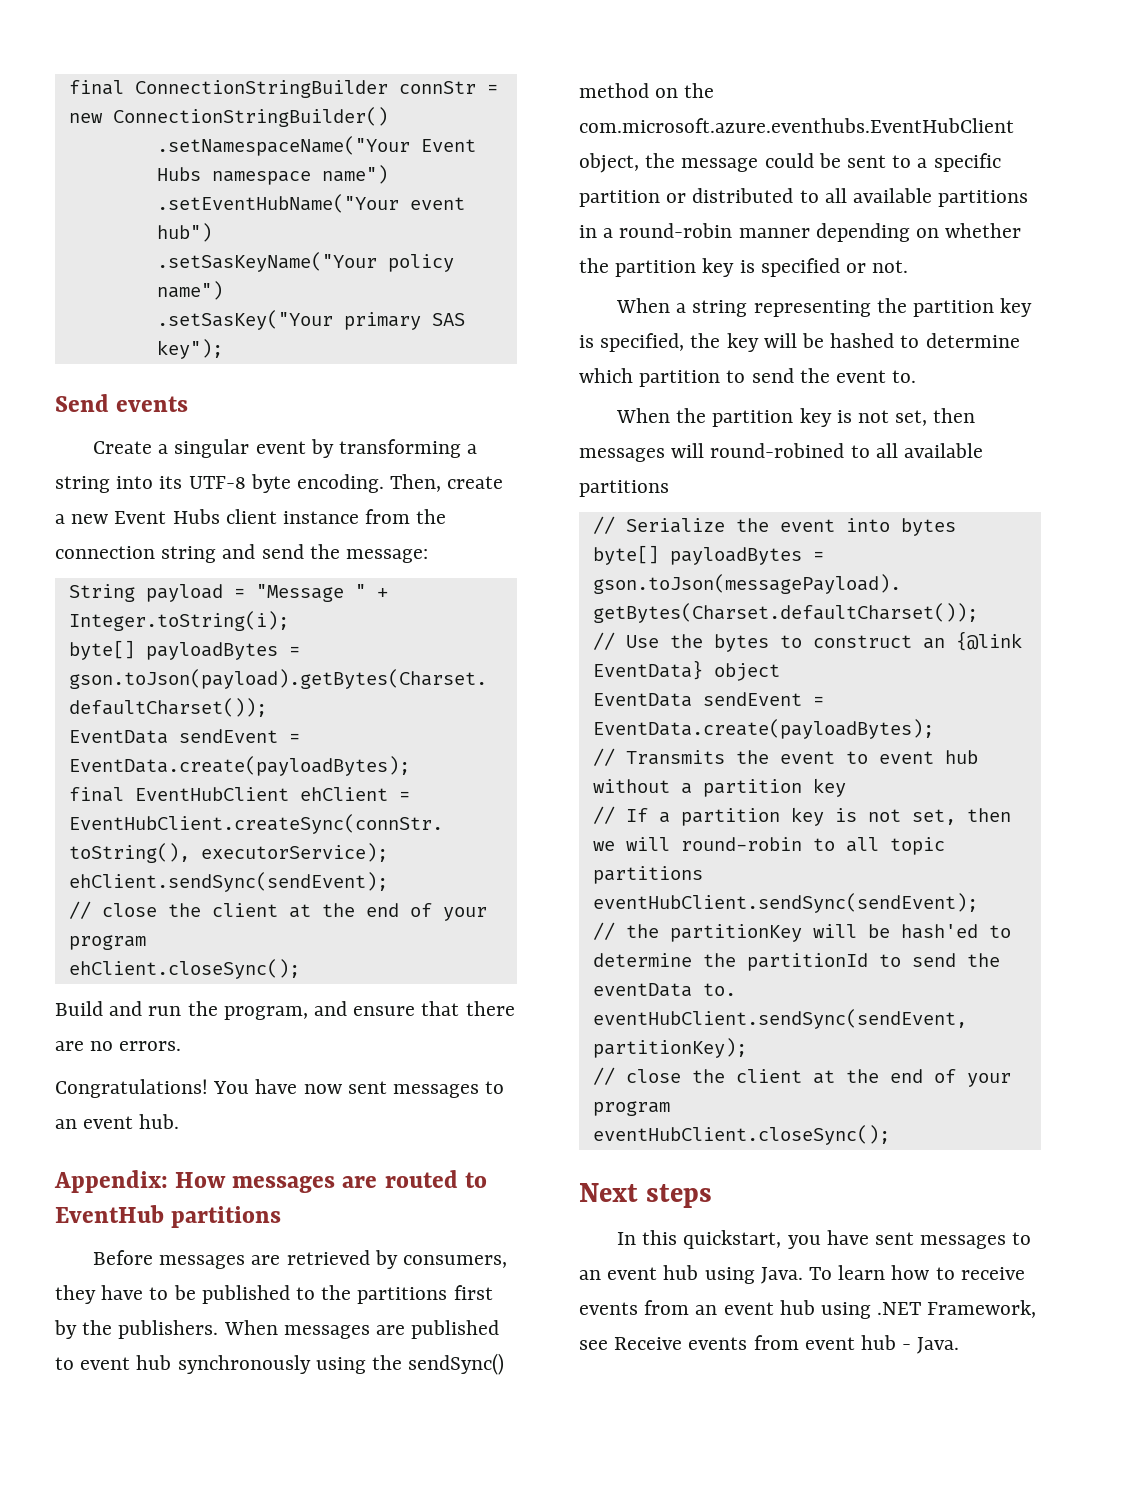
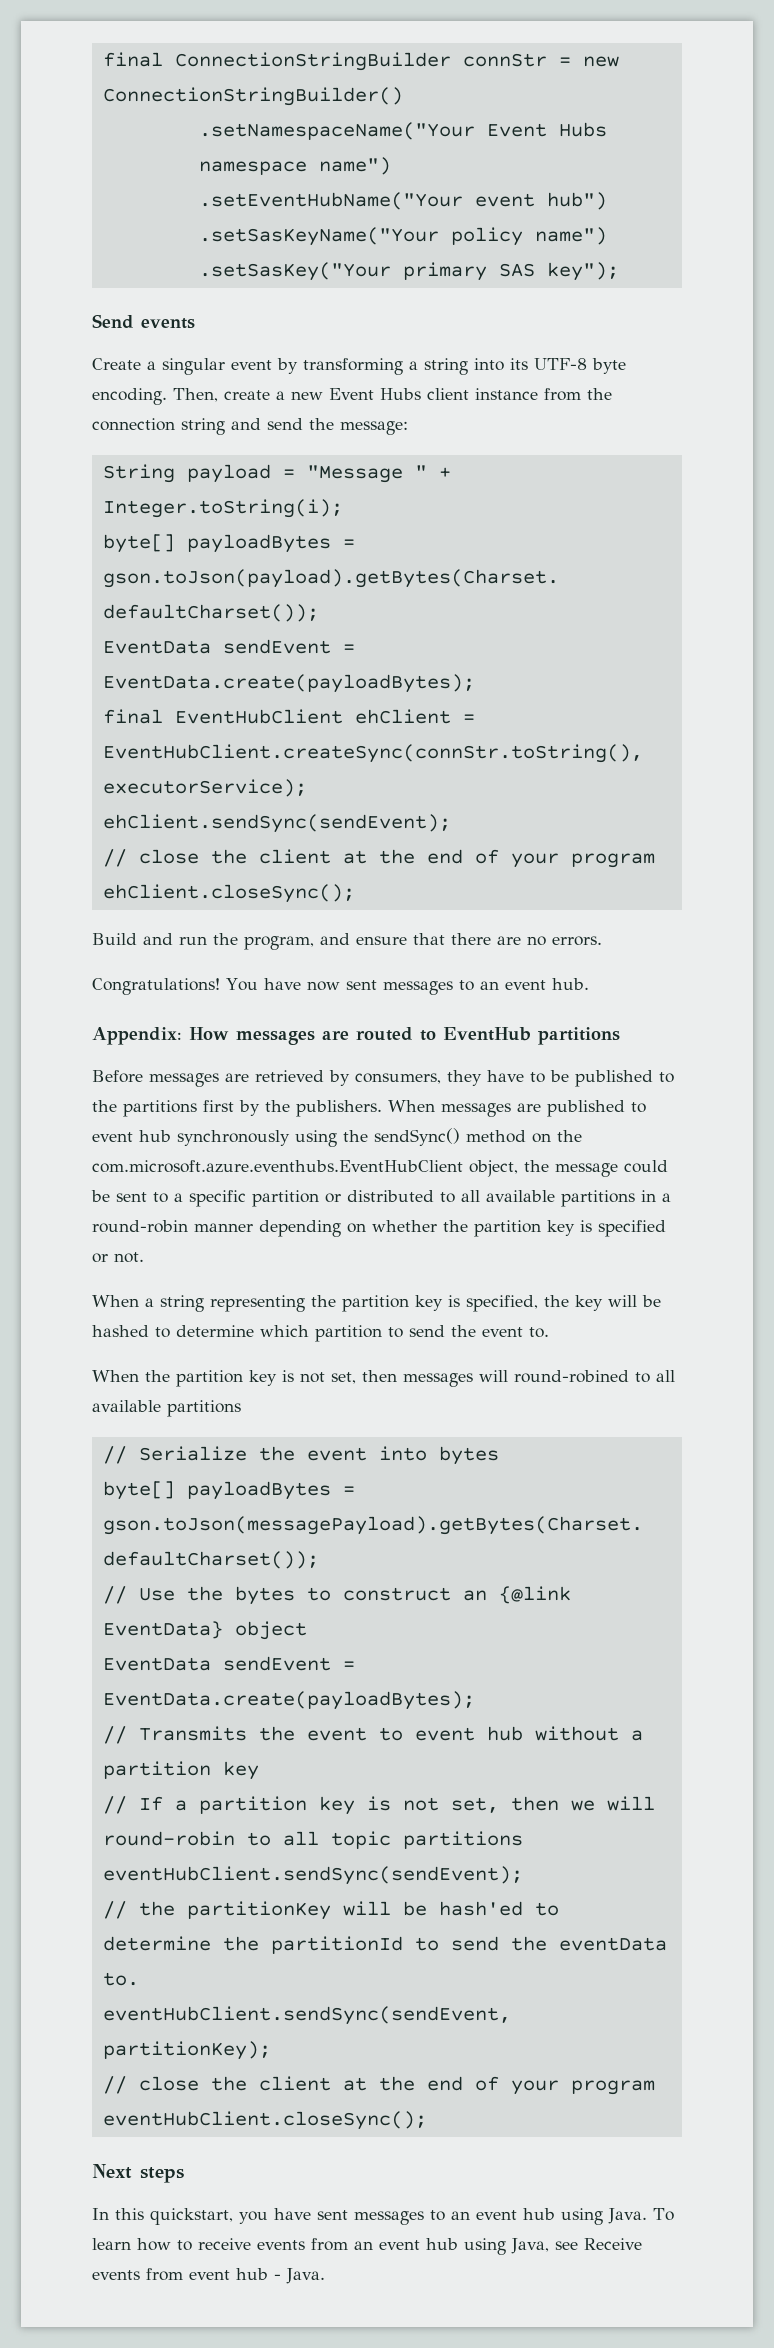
[877,1300,1037,1318] .NET Framework, -> [511,2238,549,2254] Java,

